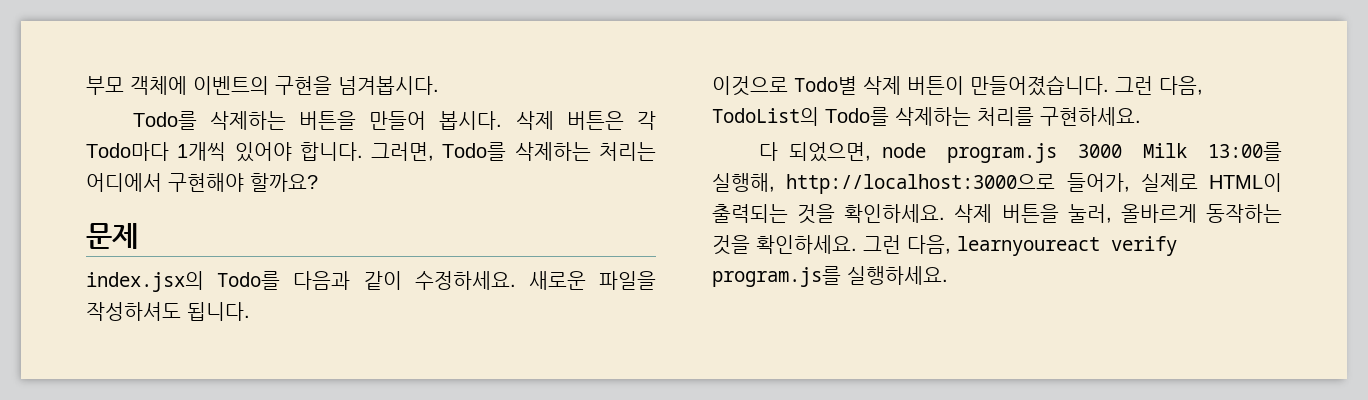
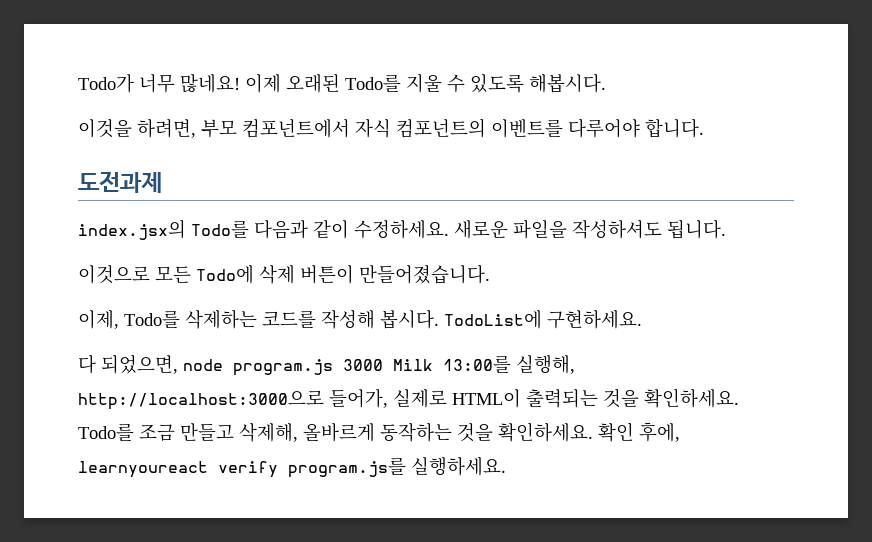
[86,76,439,95] [132,111,656,130] [86,142,656,162] [86,173,318,192] [86,223,138,249] 부모 객체에 이벤트의 구현을 넘겨봅시다. // Todo를 삭제하는 버튼을 만들어 봅시다. 삭제 버튼은 각 Todo마다 1개씩 있어야 합니다. 그러면, Todo를 삭제하는 처리는 어디에서 구현해야 할까요? // 문제 -> [78,73,606,93] [78,118,704,138] [78,171,162,193] Todo가 너무 많네요! 이제 오래된 Todo를 지울 수 있도록 해봅시다. // 이것을 하려면, 부모 컴포넌트에서 자식 컴포넌트의 이벤트를 다루어야 합니다. // 도전과제
[794,76,857,95] Todo별 -> [155,265,254,284] 모든 Todo에
[1115,76,1203,95] [712,107,1034,126] 그런 다음, TodoList의 Todo를 삭제하는 처리를 -> [78,309,542,329] // 이제, Todo를 삭제하는 코드를 작성해 봅시다. TodoList에
[954,204,1112,223] 삭제 버튼을 눌러, -> [78,423,298,442] Todo를 조금 만들고 삭제해,
[863,235,951,254] 그런 다음, -> [598,422,680,442] 확인 후에,

